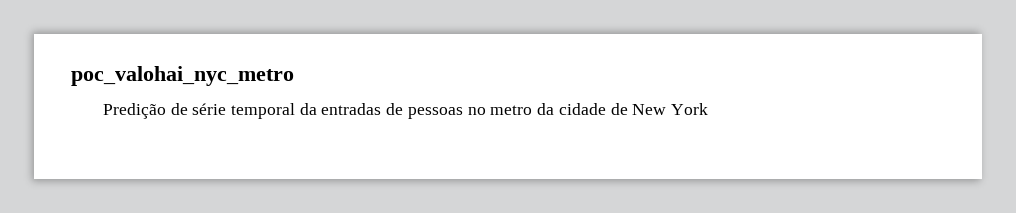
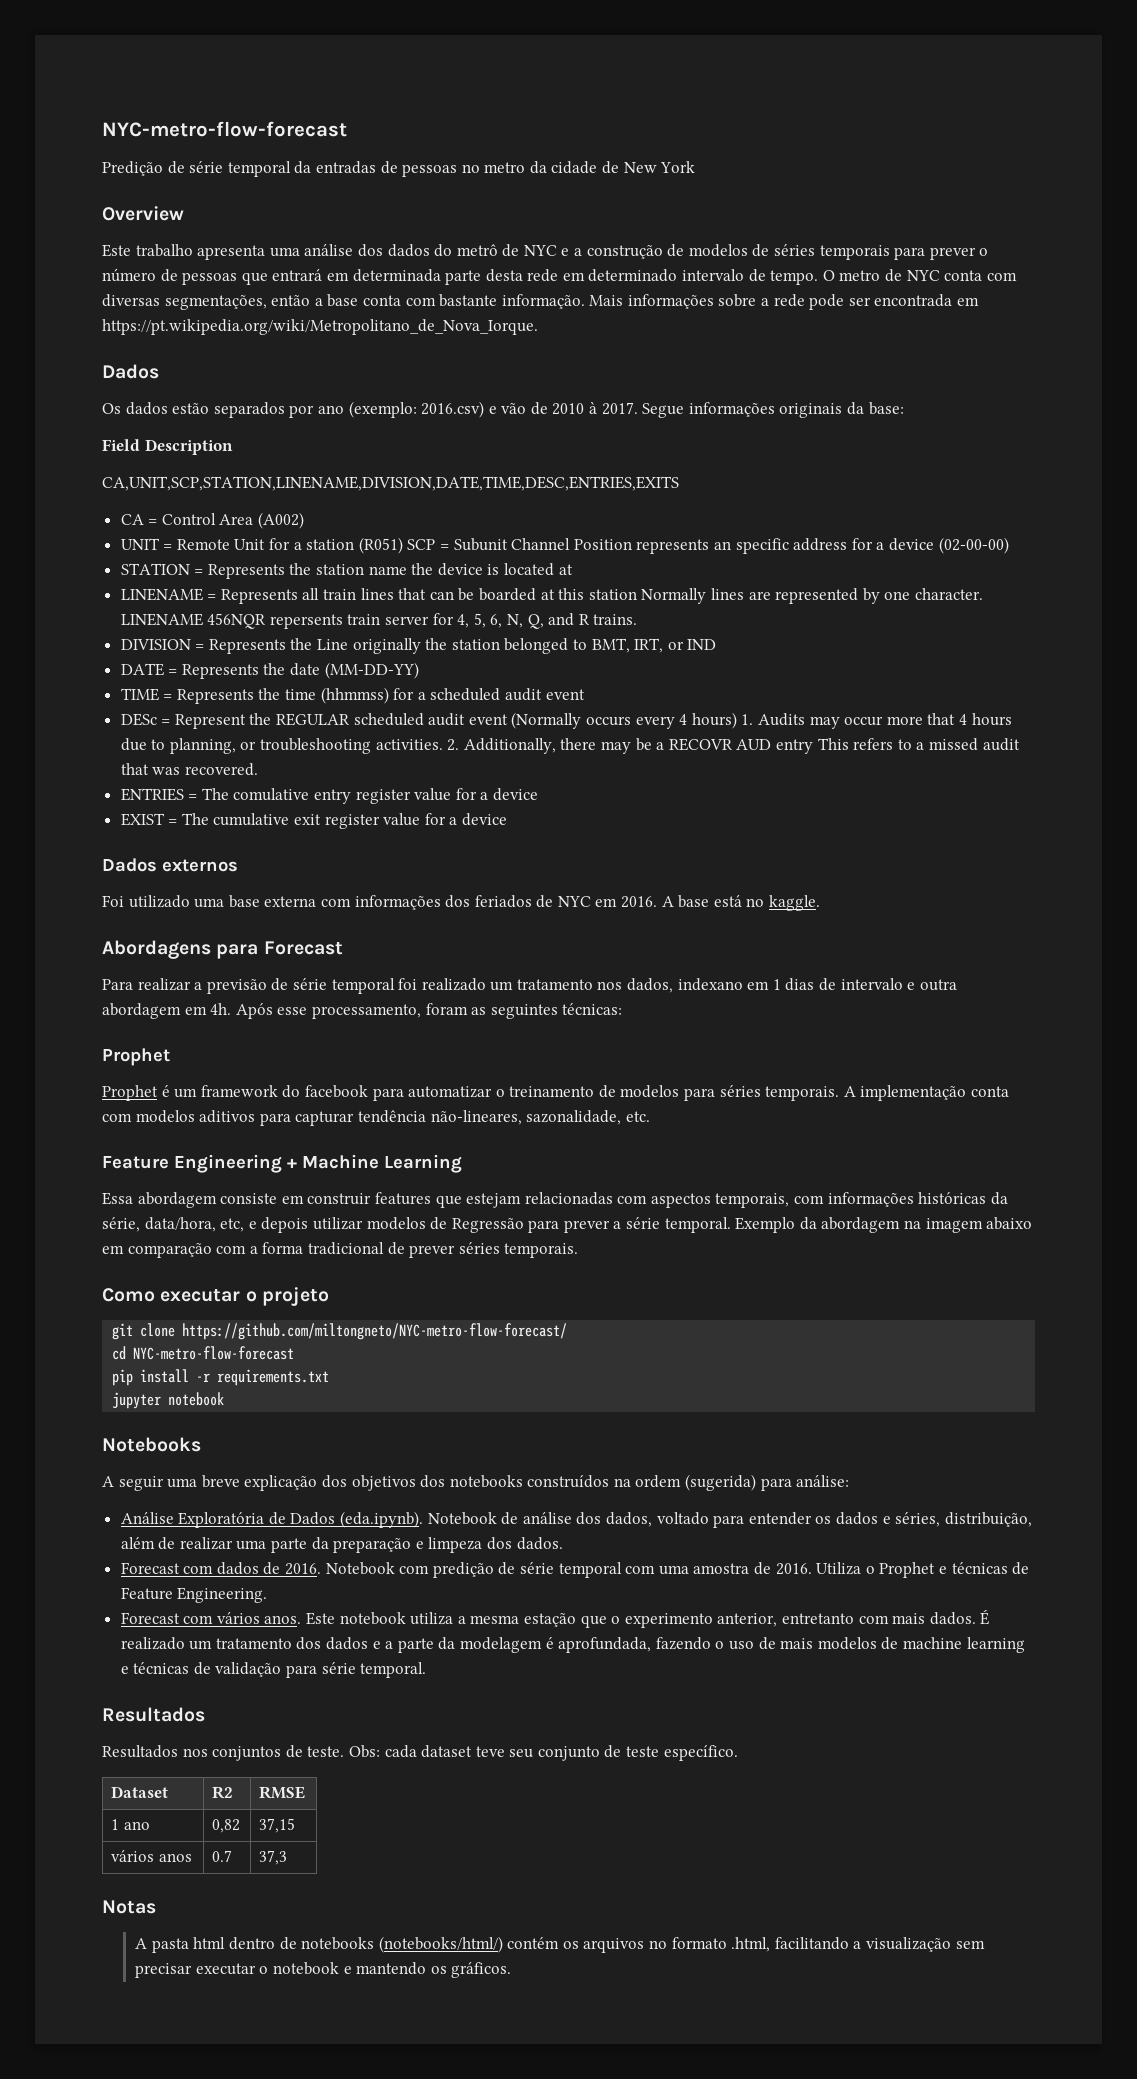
[71,66,294,86] poc_valohai_nyc_metro -> [102,121,347,137] NYC-metro-flow-forecast
(709, 109) none -> [102,206,184,221] [102,244,989,260] [102,268,1017,285] [102,294,980,310] [102,319,538,335] [102,364,159,379] [102,401,904,418] [102,439,233,455] [102,476,679,491] [120,512,305,529] [120,537,1009,554] [120,563,573,579] [120,588,983,604] [120,613,638,629] [120,638,717,654] [120,662,419,679] [120,687,585,704] [120,712,1012,729] [120,738,1020,754] [120,763,258,776] [120,788,539,804] [120,813,508,829] [102,858,238,872] [102,895,821,911] [102,940,343,959] [102,978,957,994] [102,1003,623,1019] [102,1048,170,1066] [102,1085,1010,1101] [102,1110,650,1126] [102,1154,462,1173] [102,1192,1008,1208] [102,1217,1033,1233] [102,1242,579,1258] [102,1287,329,1306] [112,1323,568,1340] [112,1346,295,1360] [112,1369,330,1386] [112,1392,225,1409] [102,1437,201,1452] [102,1474,850,1491] [120,1511,1032,1528] [120,1537,563,1553] [120,1562,1030,1578] [120,1587,268,1603] [120,1609,990,1628] [120,1637,1025,1653] [120,1662,427,1678] [102,1707,205,1722] [102,1745,738,1761] [111,1786,169,1798] [212,1786,234,1799] [259,1786,306,1799] [111,1819,150,1830] [212,1819,241,1833] [259,1818,296,1833] [111,1850,192,1862] [212,1850,233,1862] [259,1850,288,1865] [102,1900,156,1914] [135,1936,985,1953] [135,1962,512,1978] // Overview // Este trabalho apresenta uma análise dos dados do metrô de NYC e a construção de modelos de séries temporais para prever o número de pessoas que entrará em determinada parte desta rede em determinado intervalo de tempo. O metro de NYC conta com diversas segmentações, então a base conta com bastante informação. Mais informações sobre a rede pode ser encontrada em https://pt.wikipedia.org/wiki/Metropolitano_de_Nova_Iorque. // Dados // Os dados estão separados por ano (exemplo: 2016.csv) e vão de 2010 à 2017. Segue informações originais da base: // Field Description // CA,UNIT,SCP,STATION,LINENAME,DIVISION,DATE,TIME,DESC,ENTRIES,EXITS // CA = Control Area (A002) // UNIT = Remote Unit for a station (R051) SCP = Subunit Channel Position represents an specific address for a device (02-00-00) // STATION = Represents the station name the device is located at // LINENAME = Represents all train lines that can be boarded at this station Normally lines are represented by one character. LINENAME 456NQR repersents train server for 4, 5, 6, N, Q, and R trains. // DIVISION = Represents the Line originally the station belonged to BMT, IRT, or IND // DATE = Represents the date (MM-DD-YY) // TIME = Represents the time (hhmmss) for a scheduled audit event // DESc = Represent the REGULAR scheduled audit event (Normally occurs every 4 hours) 1. Audits may occur more that 4 hours due to planning, or troubleshooting activities. 2. Additionally, there may be a RECOVR AUD entry This refers to a missed audit that was recovered. // ENTRIES = The comulative entry register value for a device // EXIST = The cumulative exit register value for a device // Dados externos // Foi utilizado uma base externa com informações dos feriados de NYC em 2016. A base está no kaggle. // Abordagens para Forecast // Para realizar a previsão de série temporal foi realizado um tratamento nos dados, indexano em 1 dias de intervalo e outra abordagem em 4h. Após esse processamento, foram as seguintes técnicas: // Prophet // Prophet é um framework do facebook para automatizar o treinamento de modelos para séries temporais. A implementação conta com modelos aditivos para capturar tendência não-lineares, sazonalidade, etc. // Feature Engineering + Machine Learning // Essa abordagem consiste em construir features que estejam relacionadas com aspectos temporais, com informações históricas da série, data/hora, etc, e depois utilizar modelos de Regressão para prever a série temporal. Exemplo da abordagem na imagem abaixo em comparação com a forma tradicional de prever séries temporais. // Como executar o projeto // git clone https://github.com/miltongneto/NYC-metro-flow-forecast/ // cd NYC-metro-flow-forecast // pip install -r requirements.txt // jupyter notebook // Notebooks // A seguir uma breve explicação dos objetivos dos notebooks construídos na ordem (sugerida) para análise: // Análise Exploratória de Dados (eda.ipynb). Notebook de análise dos dados, voltado para entender os dados e séries, distribuição, além de realizar uma parte da preparação e limpeza dos dados. // Forecast com dados de 2016. Notebook com predição de série temporal com uma amostra de 2016. Utiliza o Prophet e técnicas de Feature Engineering. // Forecast com vários anos. Este notebook utiliza a mesma estação que o experimento anterior, entretanto com mais dados. É realizado um tratamento dos dados e a parte da modelagem é aprofundada, fazendo o uso de mais modelos de machine learning e técnicas de validação para série temporal. // Resultados // Resultados nos conjuntos de teste. Obs: cada dataset teve seu conjunto de teste específico. // Dataset | R2 | RMSE // 1 ano | 0,82 | 37,15 // vários anos | 0.7 | 37,3 // Notas // A pasta html dentro de notebooks (notebooks/html/) contém os arquivos no formato .html, facilitando a visualização sem precisar executar o notebook e mantendo os gráficos.

